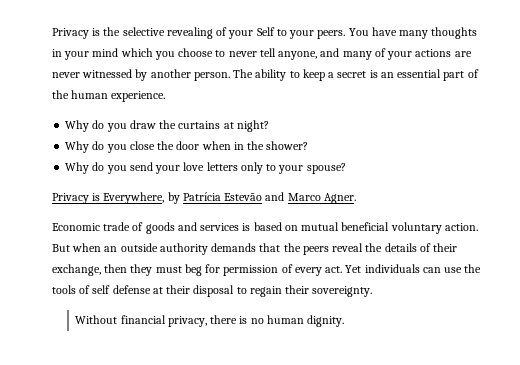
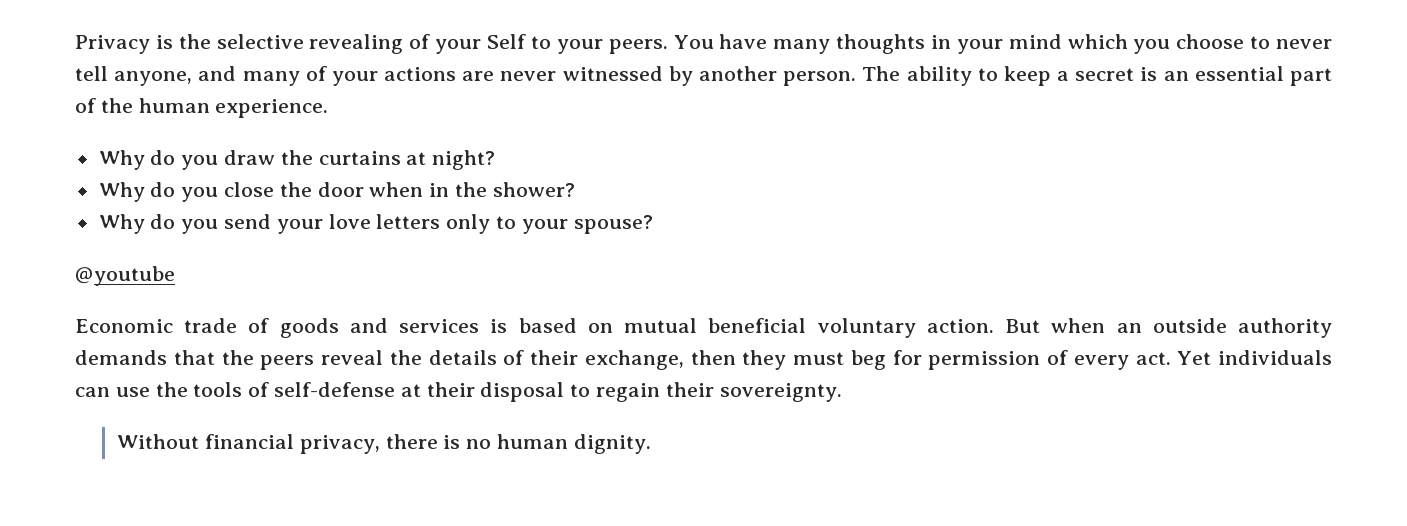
[52,192,356,204] Privacy is Everywhere, by Patrícia Estevão and Marco Agner. -> [75,266,175,286] @youtube
[92,285,151,294] self defense -> [274,382,396,397] self-defense

